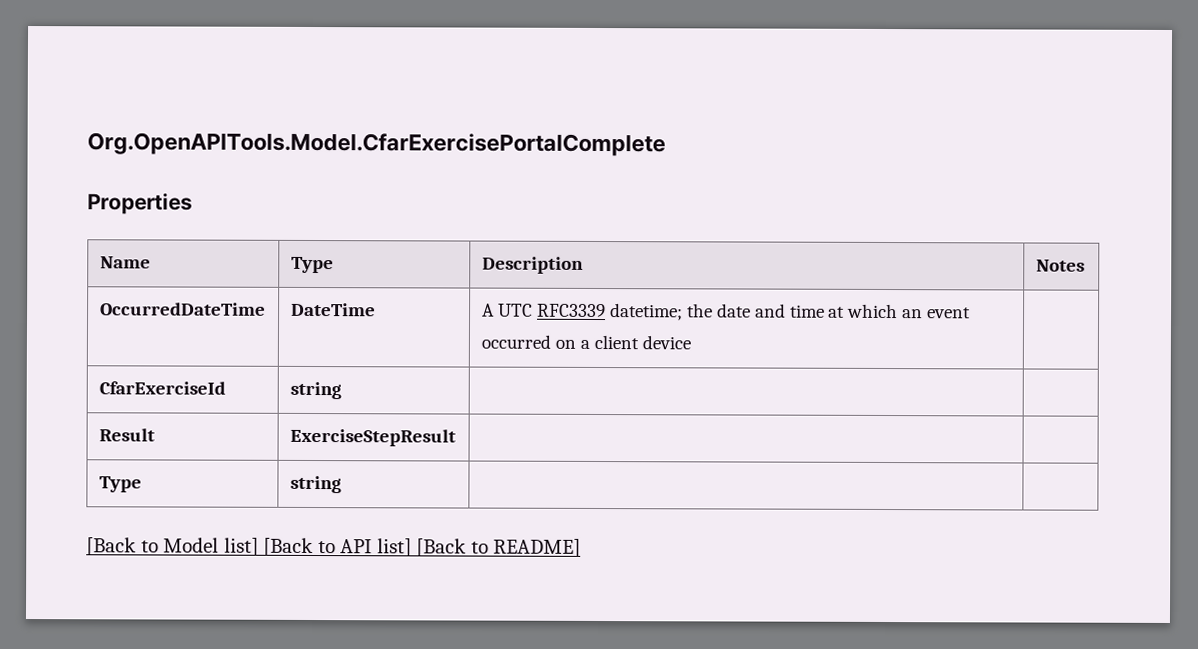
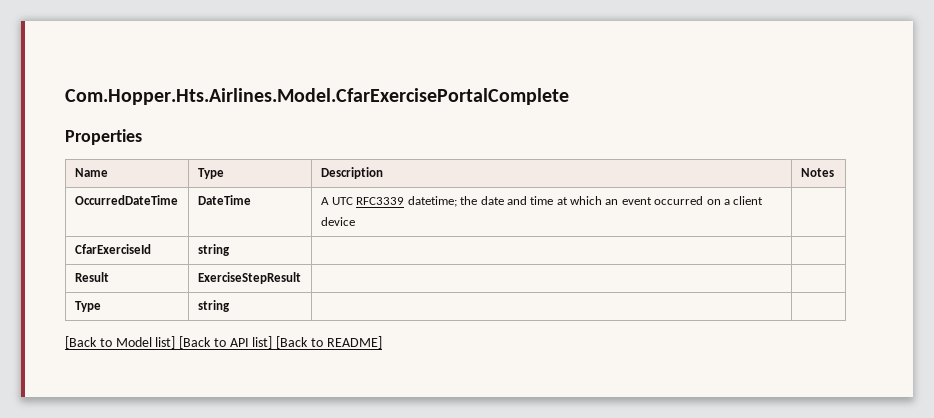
[87,132,666,157] Org.OpenAPITools.Model.CfarExercisePortalComplete -> [65,88,569,105] Com.Hopper.Hts.Airlines.Model.CfarExercisePortalComplete

